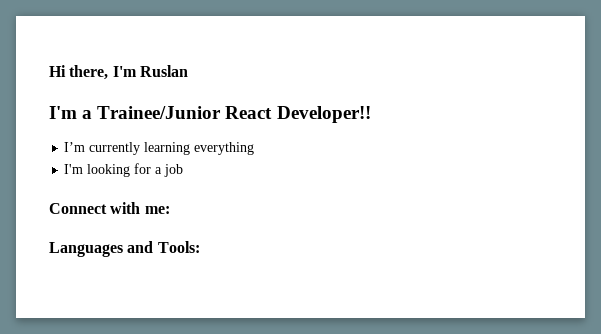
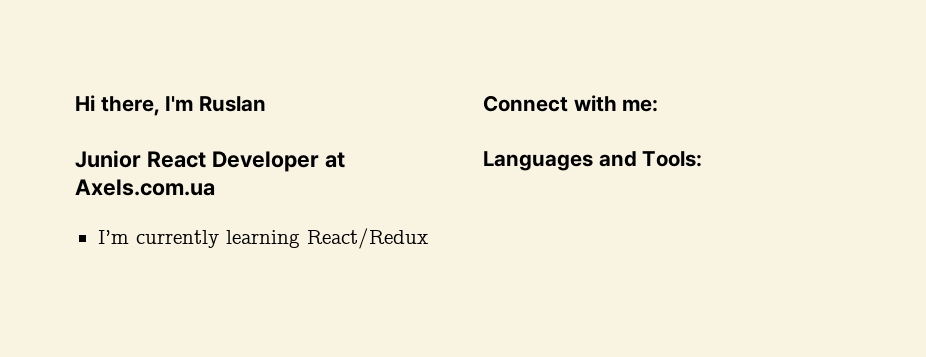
[49,106,371,123] [64,142,255,155] [64,163,184,177] I'm a Trainee/Junior React Developer!! // I’m currently learning everything // I'm looking for a job -> [75,150,345,172] [75,179,215,196] [97,228,428,249] Junior React Developer at Axels.com.ua // I’m currently learning React/Redux

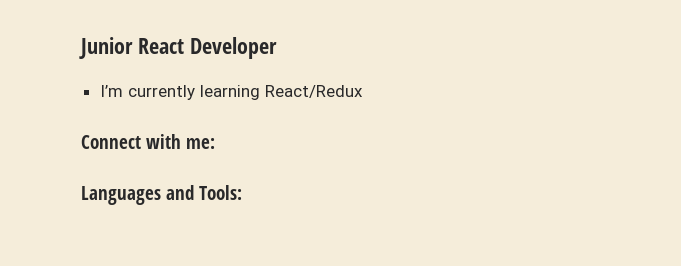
[75,95,267,116] Hi there, I'm Ruslan // -> (79, 48) none
[324,152,345,168] [75,179,215,196] at Axels.com.ua -> (277, 48) none

